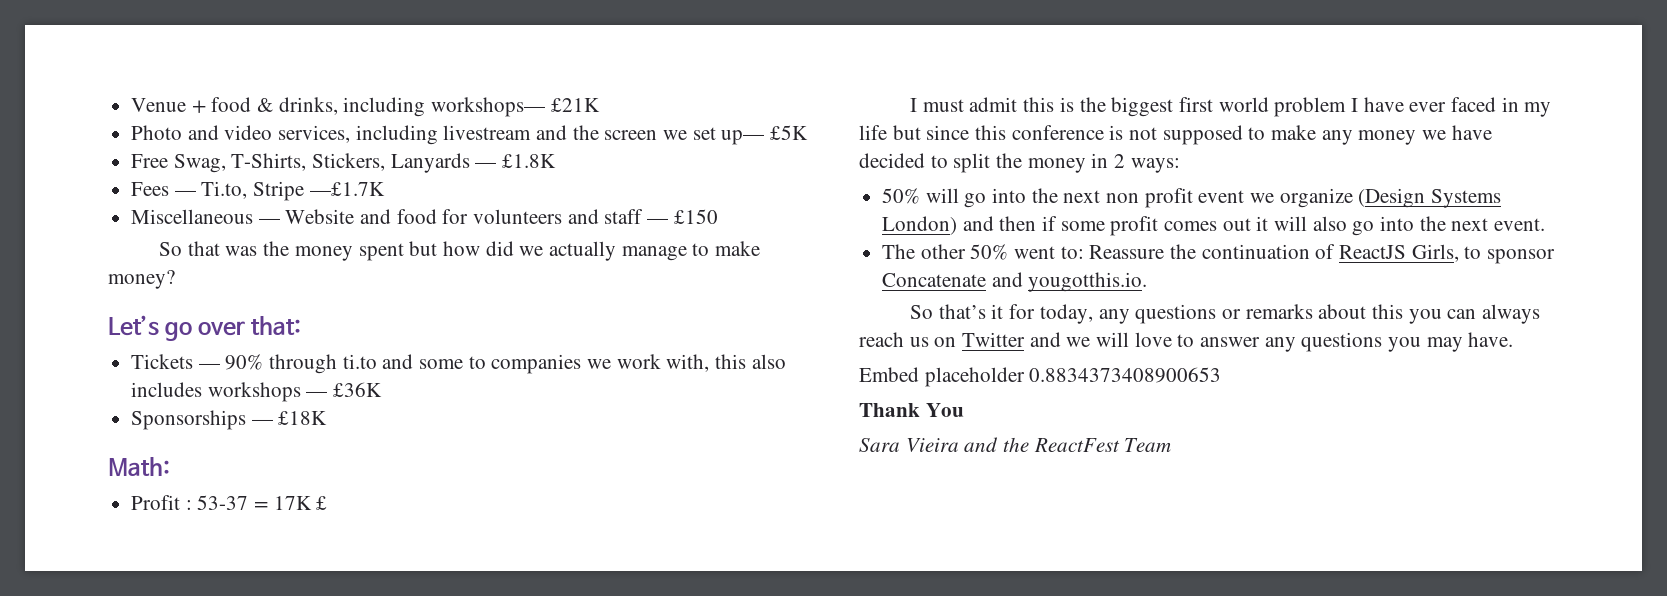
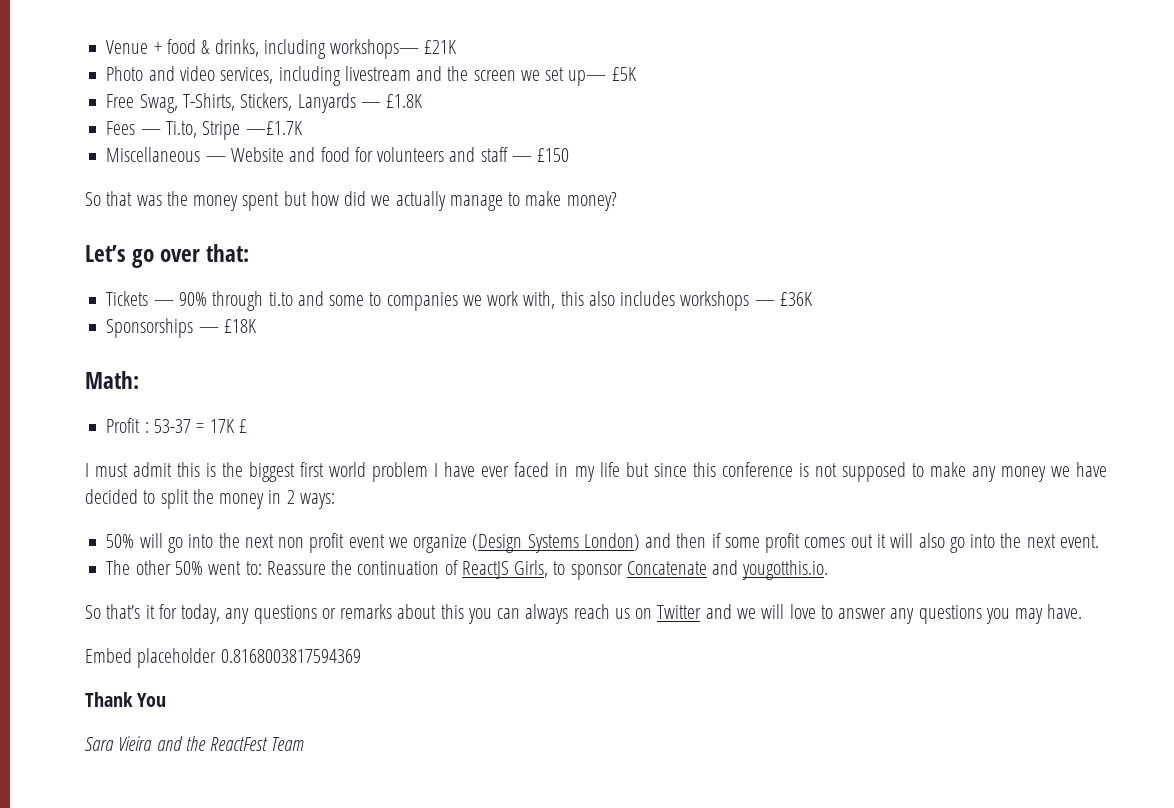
[1029,367,1222,383] 0.8834373408900653 -> [220,649,361,663] 0.8168003817594369

